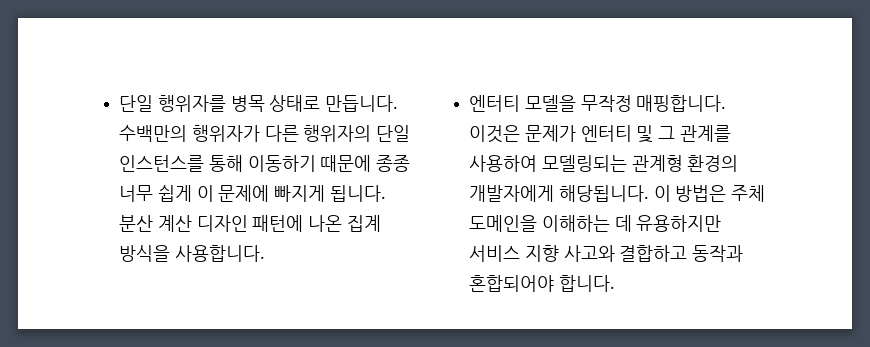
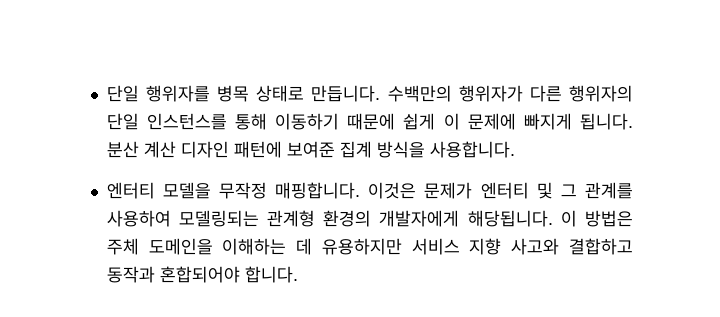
[376,155,411,172] [119,185,154,202] 종종 너무 -> (396, 121) none
[308,215,343,232] 나온 -> [286,141,335,158] 보여준

